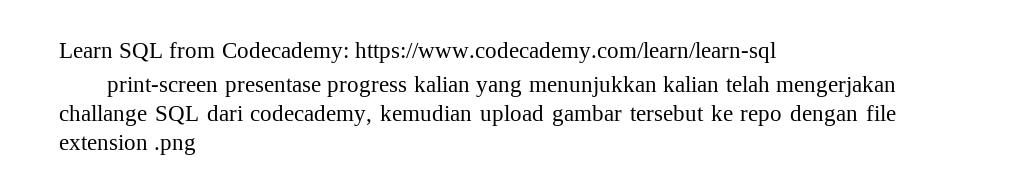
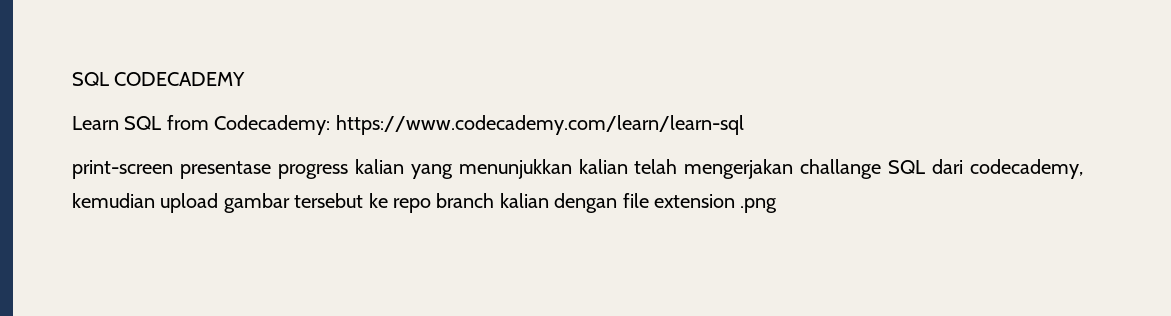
(59, 50) none -> [72,72,246,86] SQL CODECADEMY //
(783, 118) none -> [436,193,549,208] branch kalian

